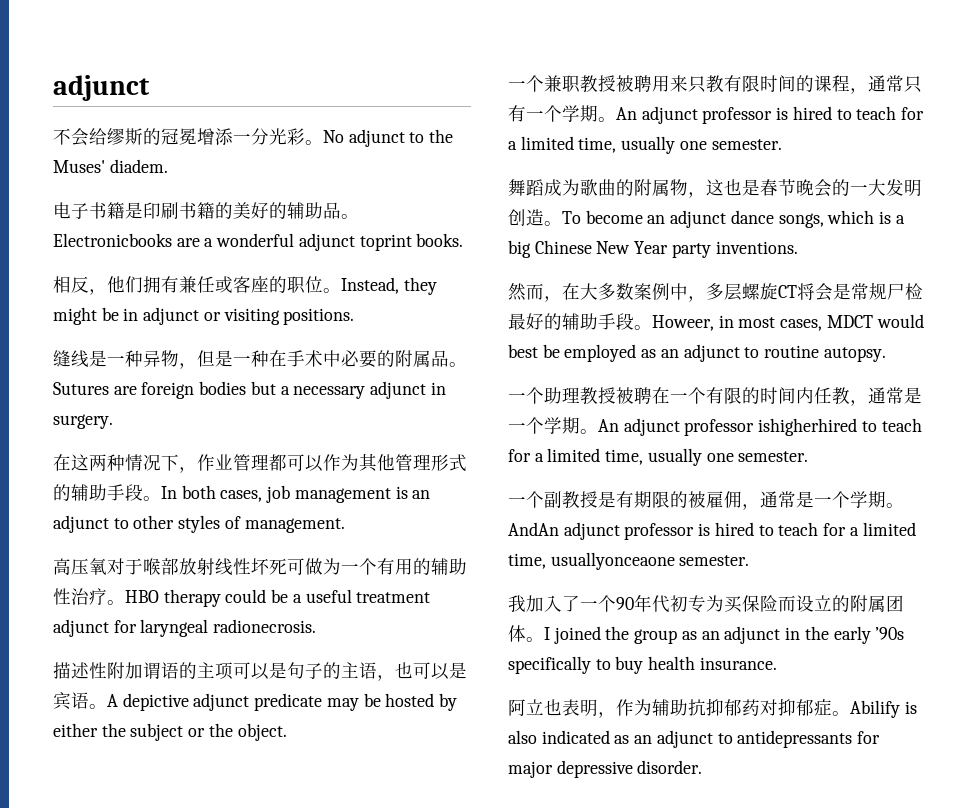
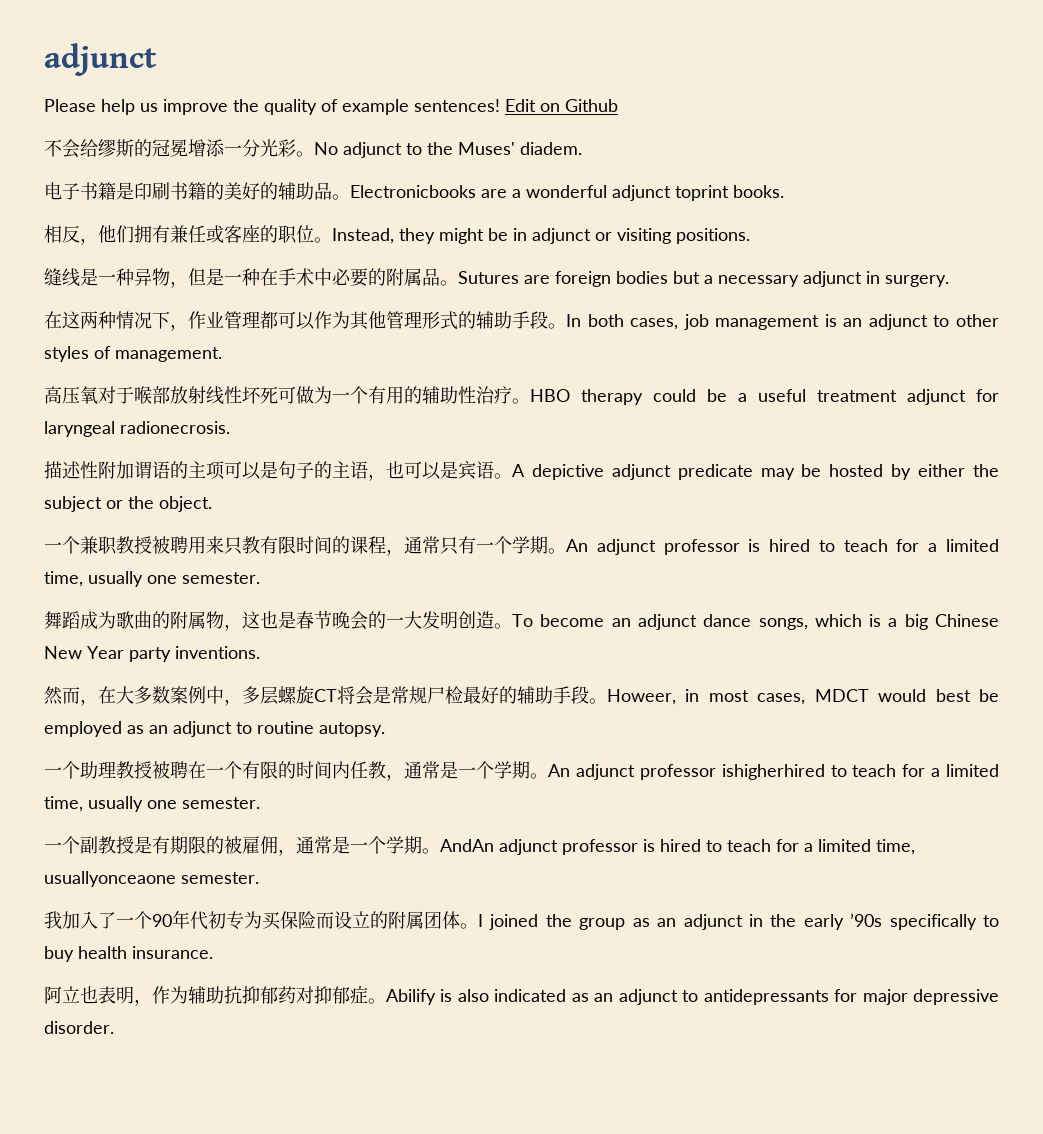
[53,75,150,101] adjunct -> [44,43,157,76] [44,99,618,115] adjunct // Please help us improve the quality of example sentences! Edit on Github

